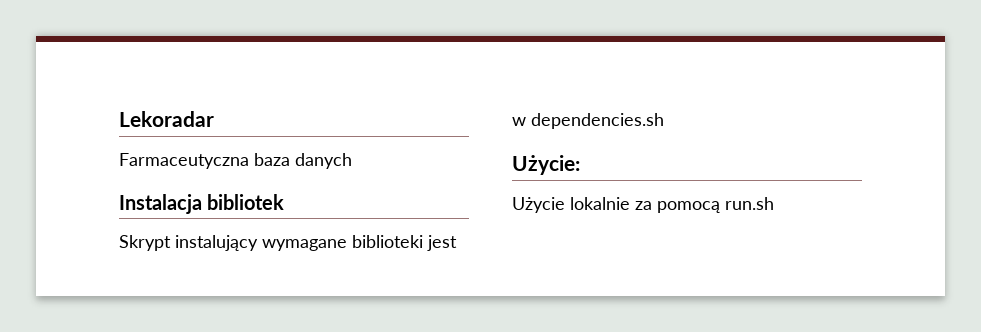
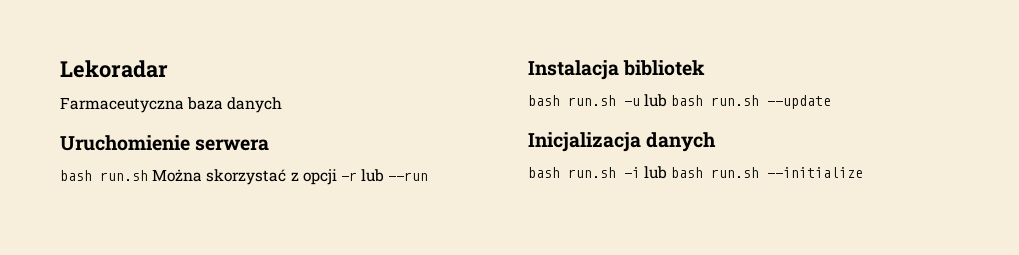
[119,194,285,214] [119,235,457,251] [512,113,664,129] [512,155,580,175] [512,197,774,213] Instalacja bibliotek // Skrypt instalujący wymagane biblioteki jest w dependencies.sh // Użycie: // Użycie lokalnie za pomocą run.sh -> [60,135,270,151] [60,169,429,185] [528,60,706,80] [528,94,832,109] [528,132,717,152] [528,166,864,179] Uruchomienie serwera // bash run.sh Można skorzystać z opcji -r lub --run // Instalacja bibliotek // bash run.sh -u lub bash run.sh --update // Inicjalizacja danych // bash run.sh -i lub bash run.sh --initialize

